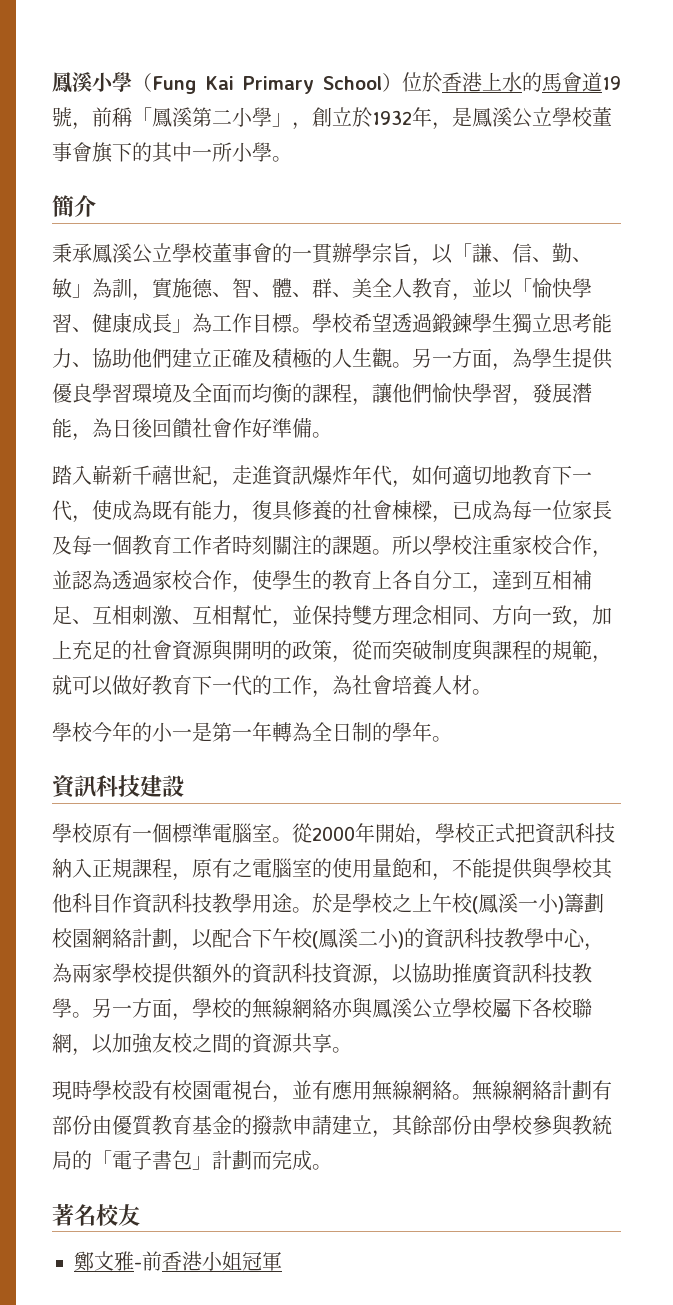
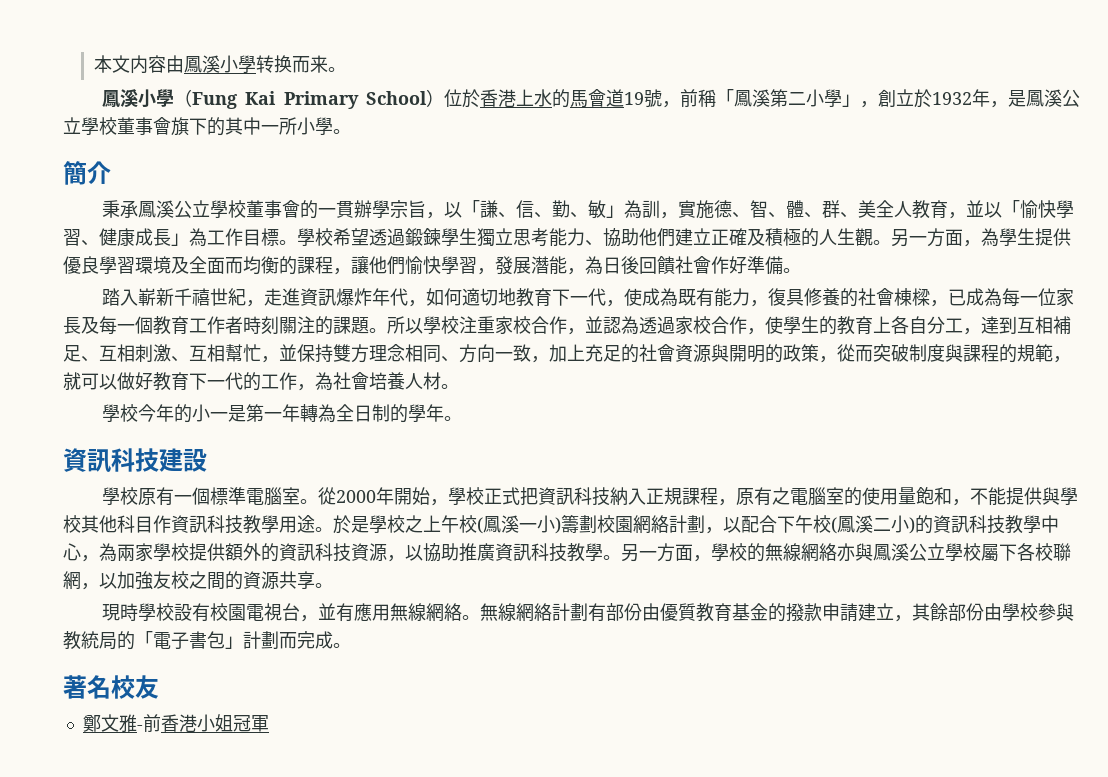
(52, 82) none -> [93,55,346,74] 本文内容由鳳溪小學转换而来。 //

